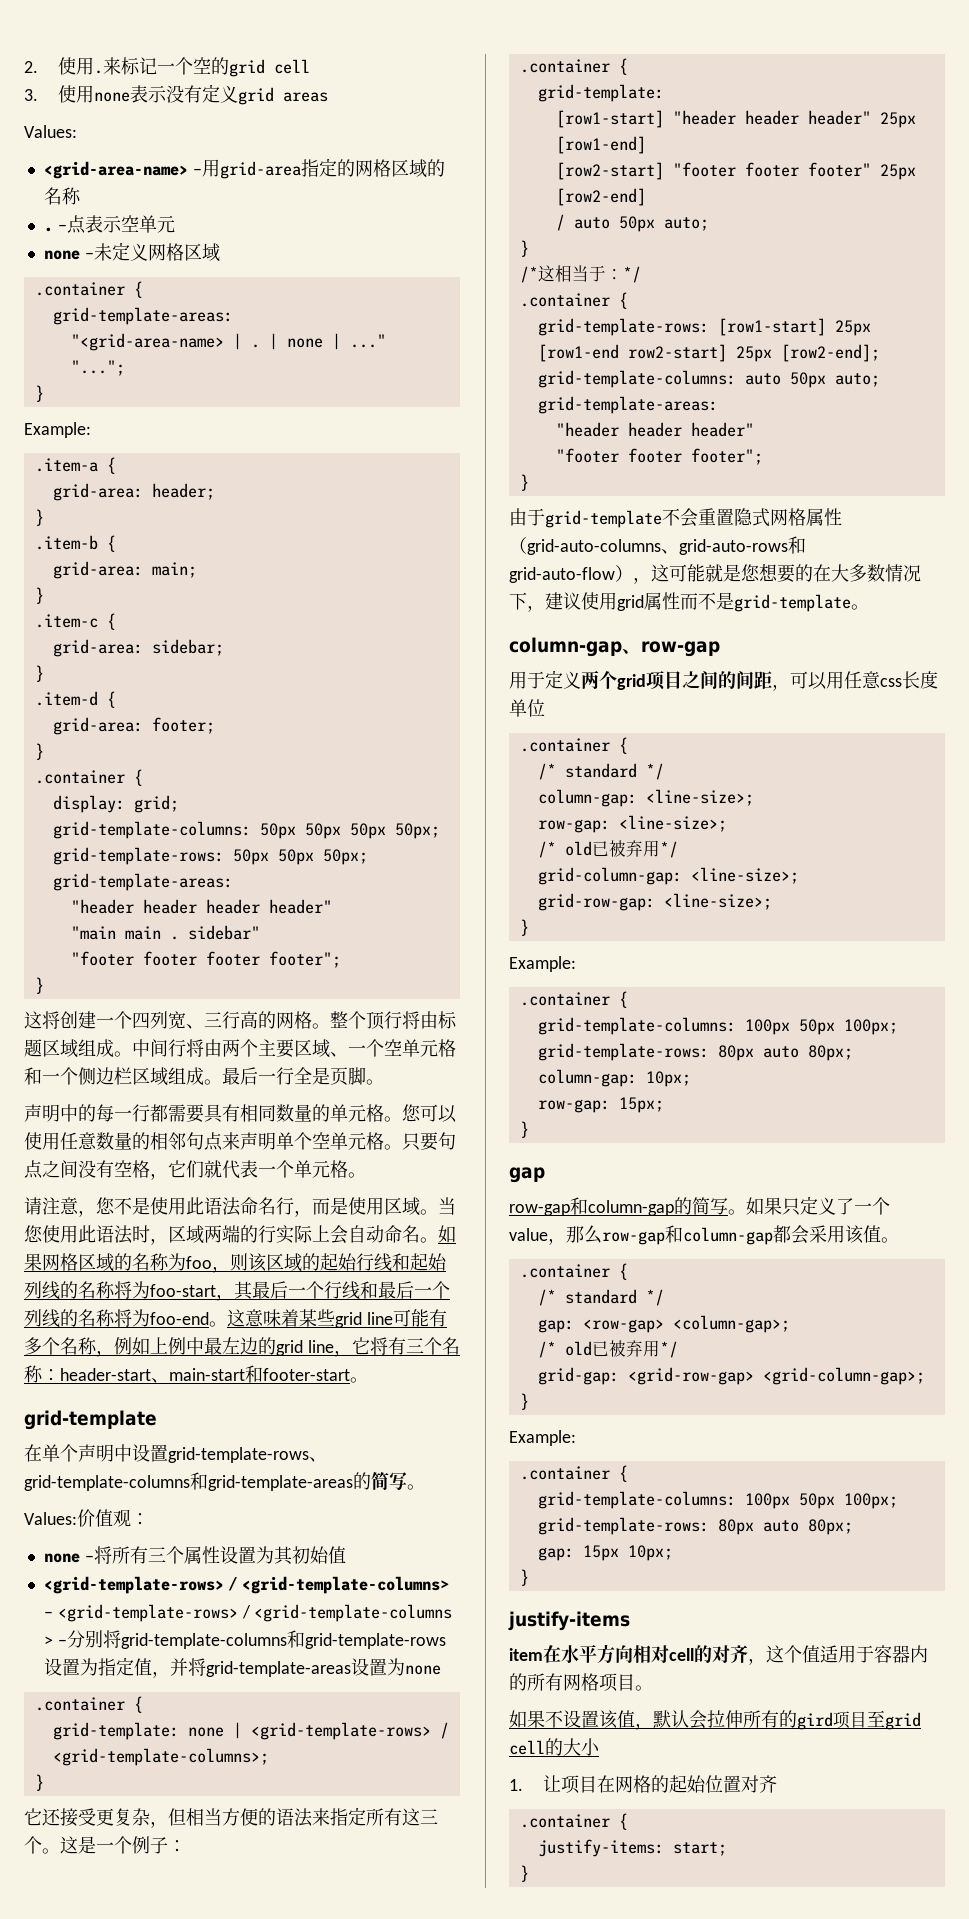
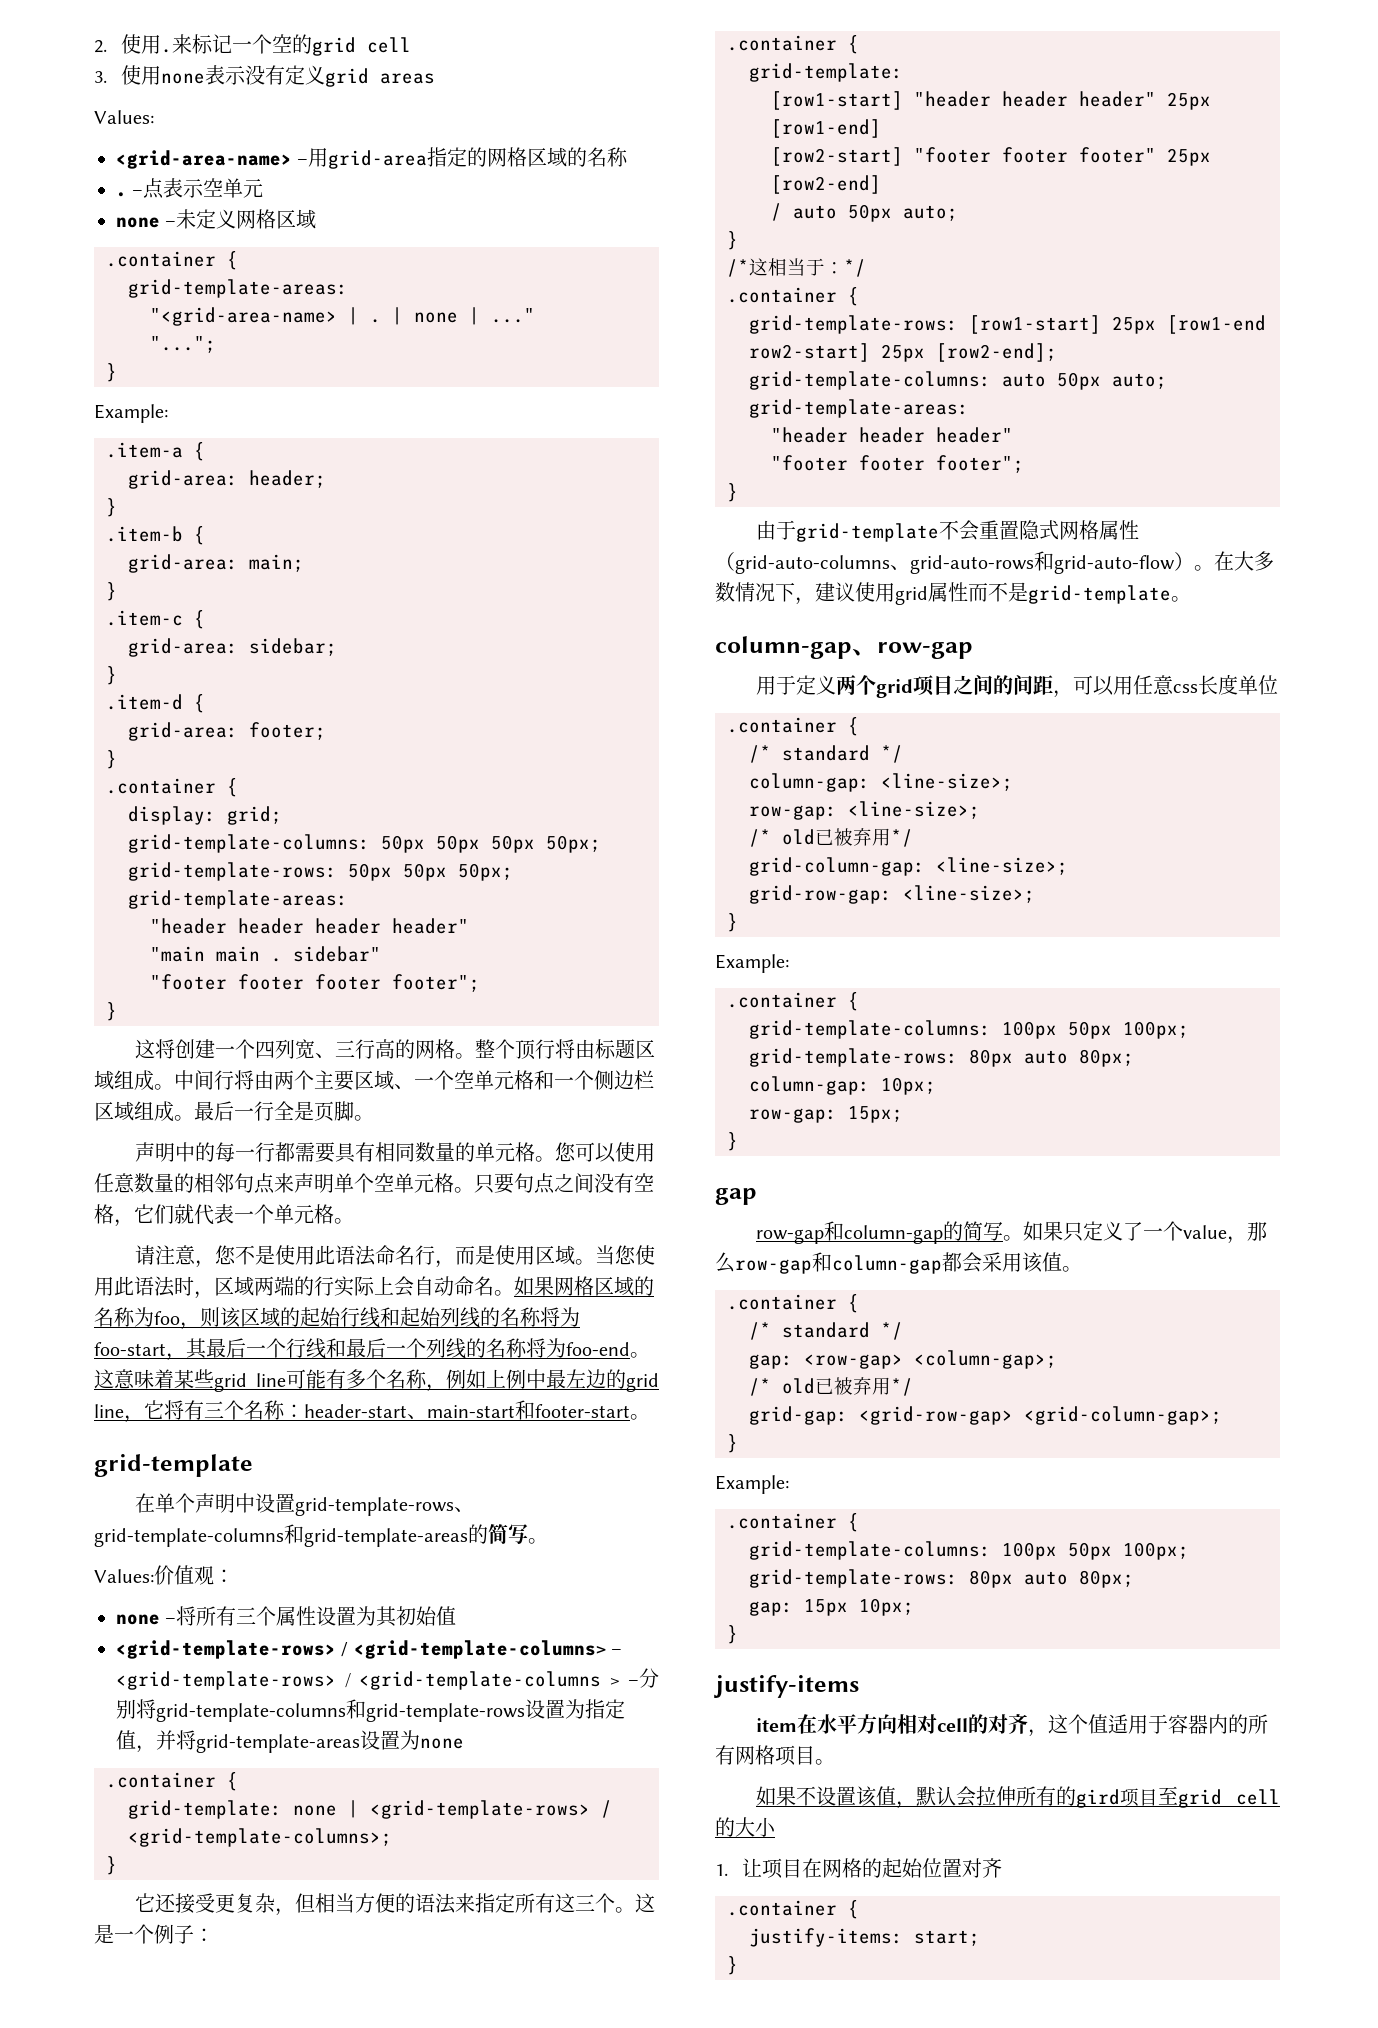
[633,563,813,584] ，这可能就是您想要的 -> [1194,565,1214,571] 。

